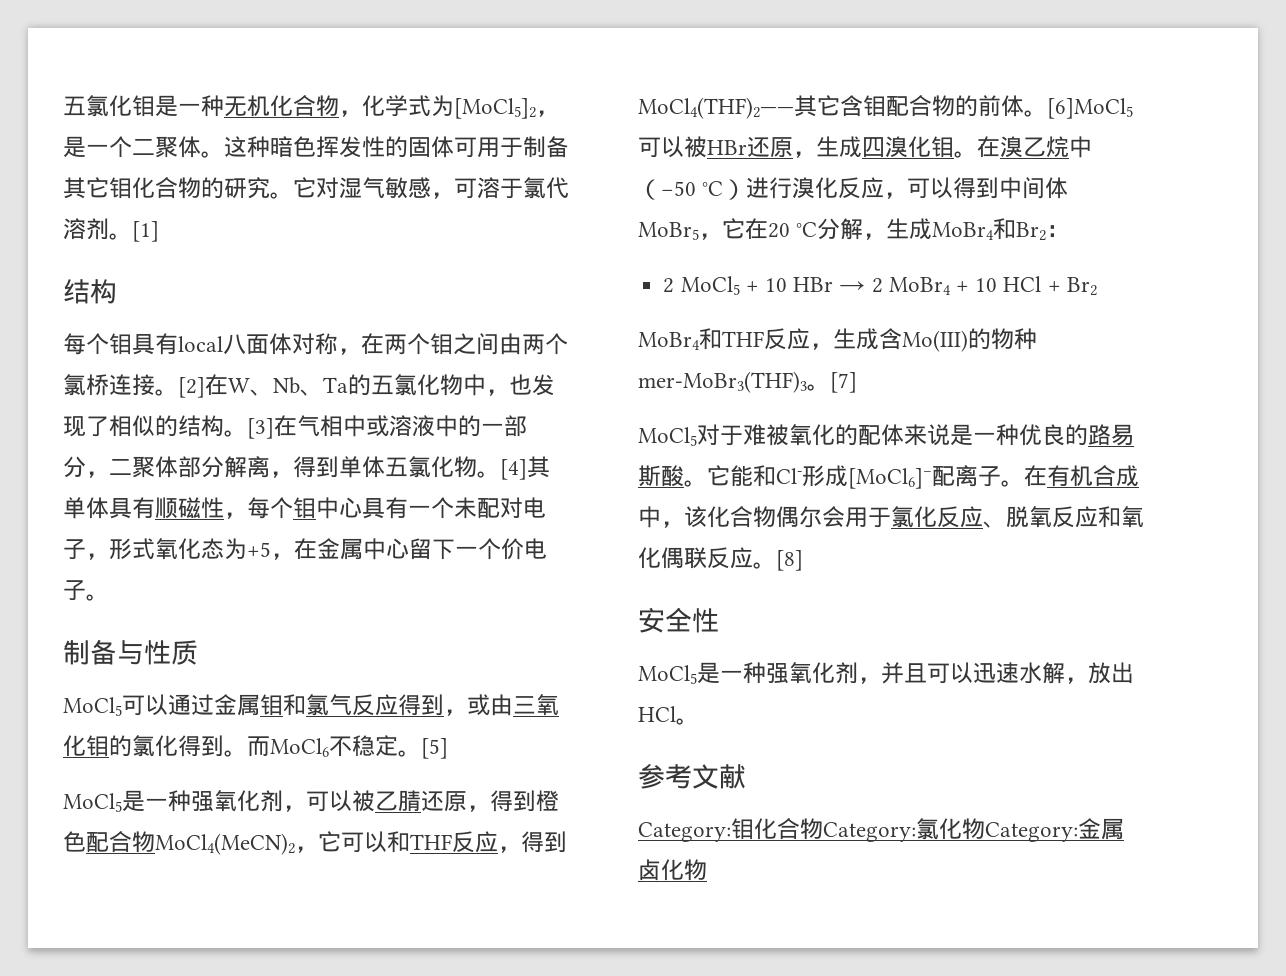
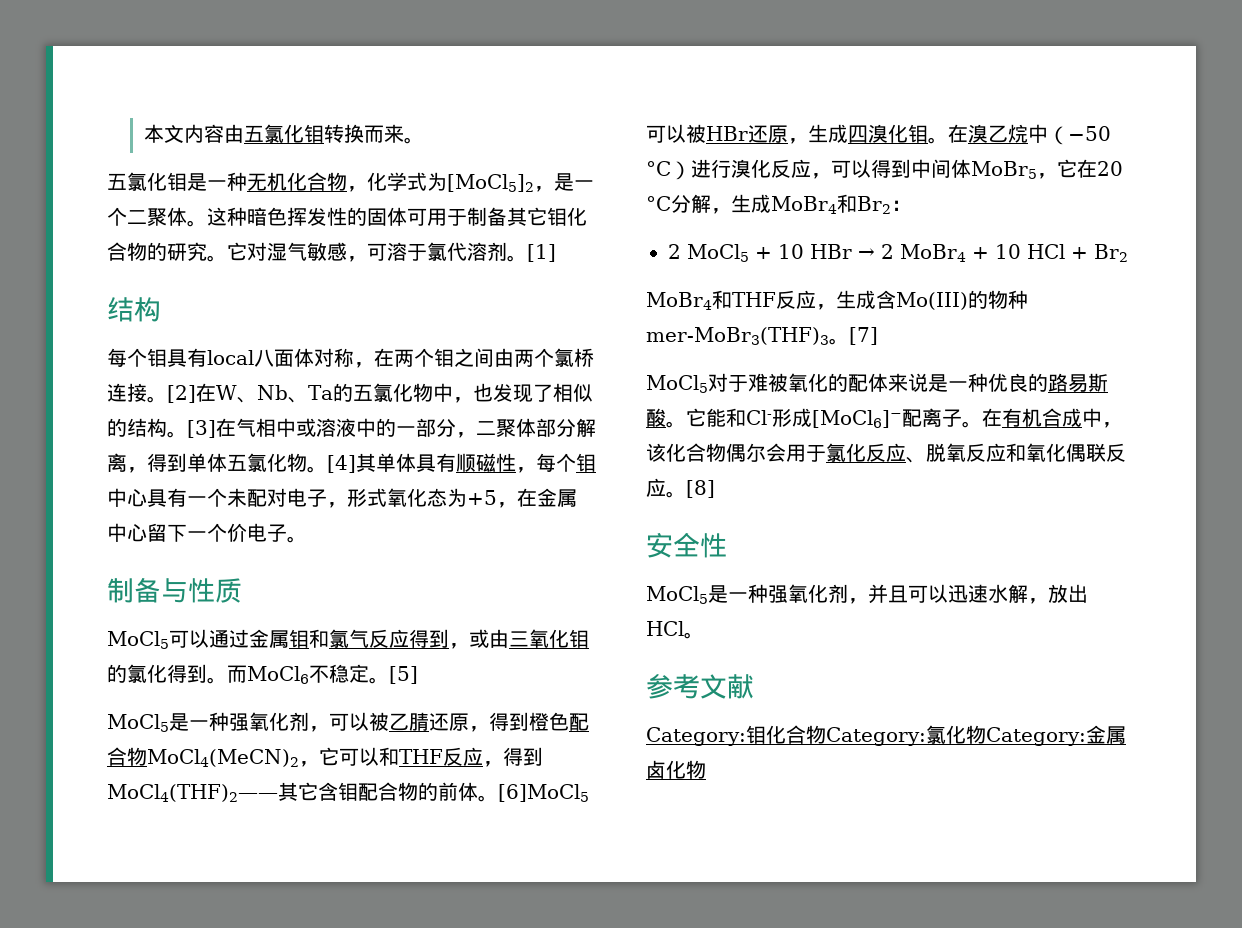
(63, 106) none -> [143,124,424,144] 本文内容由五氯化钼转换而来。 //

